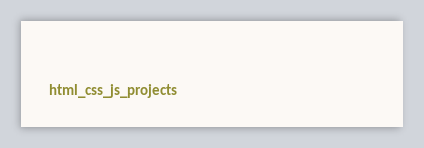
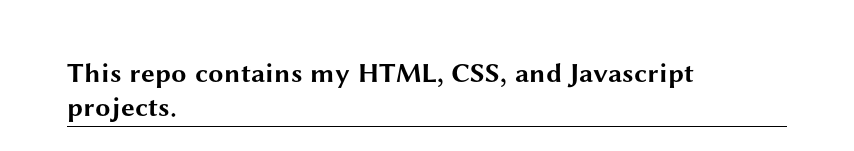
[49,84,177,98] html_css_js_projects -> [67,63,694,88] [67,97,177,122] This repo contains my HTML, CSS, and Javascript projects.

